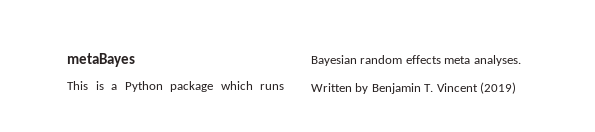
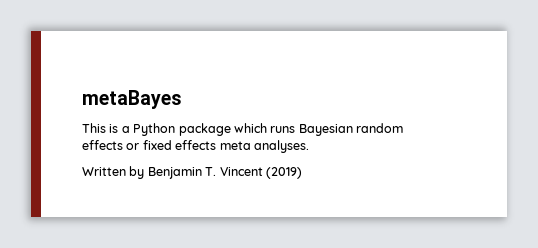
(441, 59) none -> [126,140,217,150] or fixed effects

